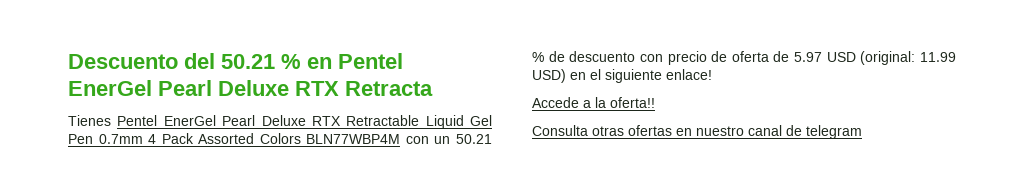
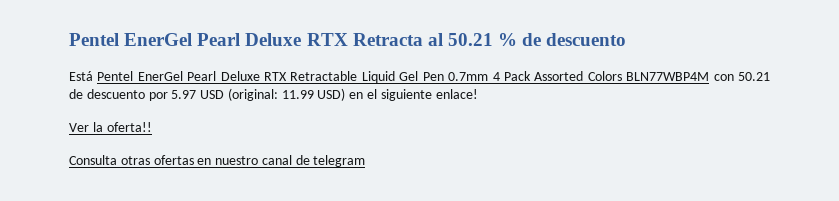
[68,53,332,69] Descuento del 50.21 % en -> (69, 39) none
[68,115,111,126] // Tienes -> [427,33,627,46] [69,71,93,81] al 50.21 % de descuento // Está
[434,134,492,144] [532,51,790,65] un 50.21 % de descuento con precio de oferta de -> [738,72,770,81] [69,89,168,101] 50.21 de descuento por
[532,97,591,108] Accede a -> [69,123,89,132] Ver

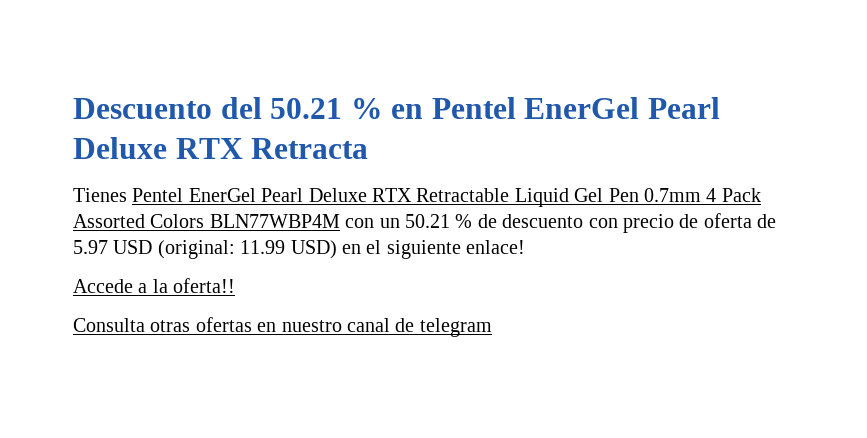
(69, 39) none -> [73,97,424,119] Descuento del 50.21 % en
[427,33,627,46] [69,71,93,81] al 50.21 % de descuento // Está -> [73,188,127,202] // Tienes
[738,72,770,81] [69,89,168,101] 50.21 de descuento por -> [379,213,777,233] un 50.21 % de descuento con precio de oferta de
[69,123,89,132] Ver -> [73,279,148,293] Accede a

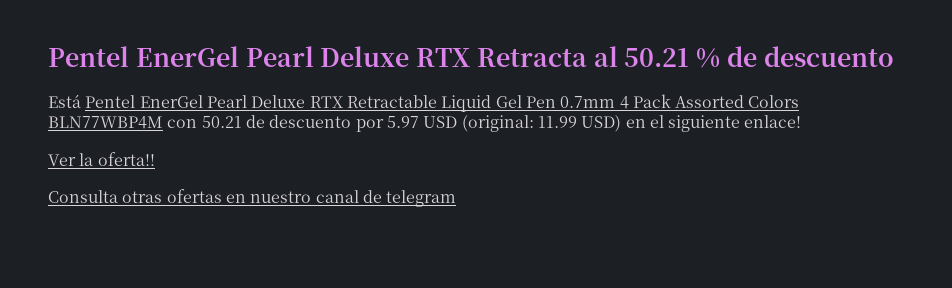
[73,97,424,119] Descuento del 50.21 % en -> (48, 56) none
[73,188,127,202] // Tienes -> [593,46,894,68] [48,94,81,108] al 50.21 % de descuento // Está
[379,213,777,233] un 50.21 % de descuento con precio de oferta de -> [201,115,384,132] 50.21 de descuento por
[73,279,148,293] Accede a -> [48,154,76,166] Ver

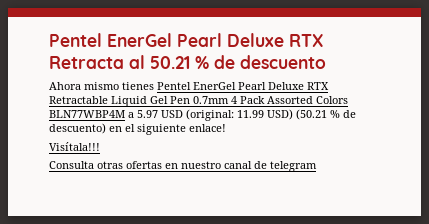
[48,94,81,108] Está -> [49,82,154,90] Ahora mismo tienes
[167,115,384,132] con 50.21 de descuento por -> [128,112,134,118] a
(622, 123) none -> [296,109,356,120] [49,123,106,134] (50.21 % de descuento)
[48,152,155,166] Ver la oferta!! -> [49,142,100,151] Visítala!!!

